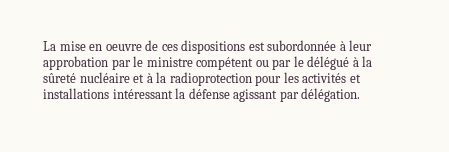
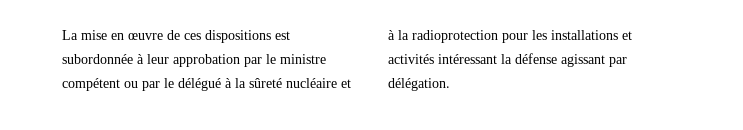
[105,44,142,51] oeuvre -> [128,33,163,40] œuvre
[302,73,361,83] [43,88,109,99] activités et installations -> [551,30,632,40] [388,54,434,64] installations et activités

